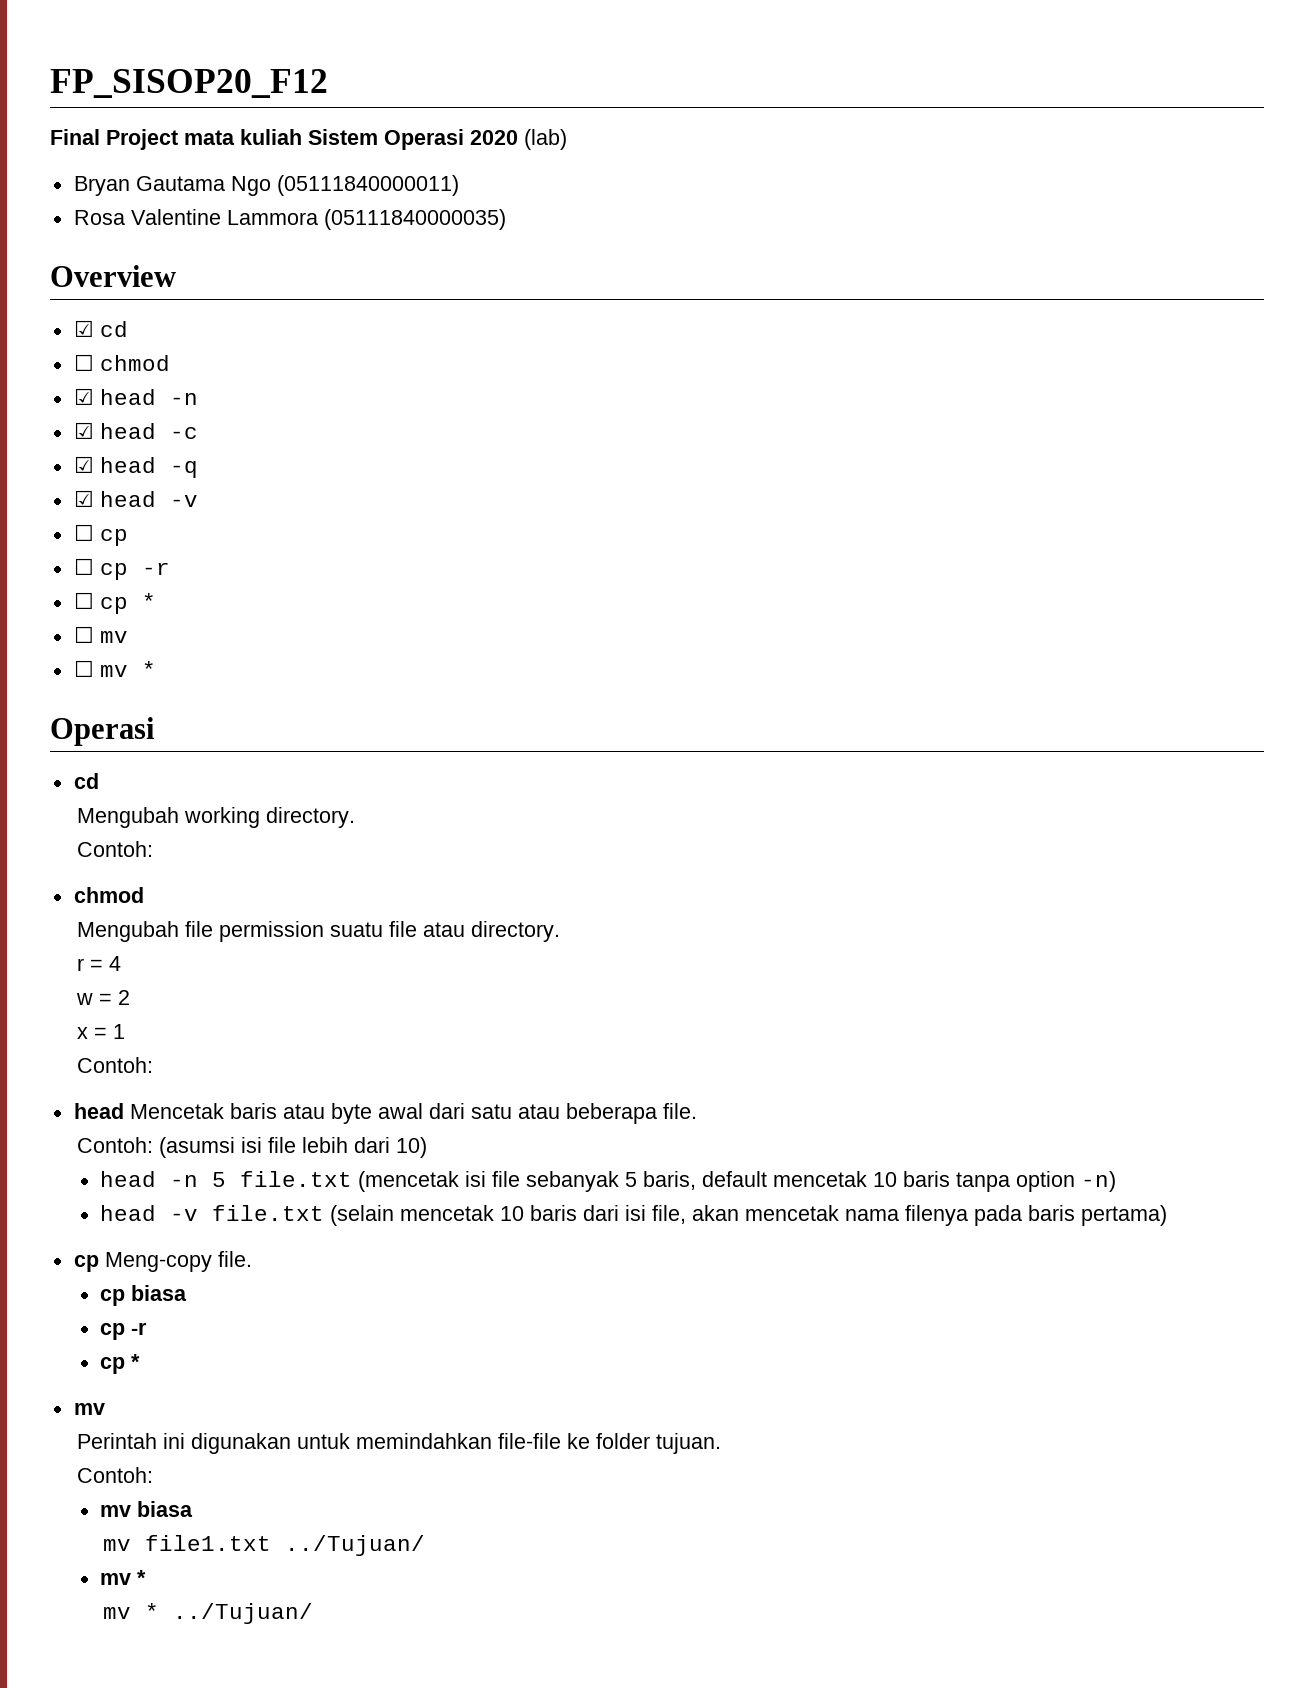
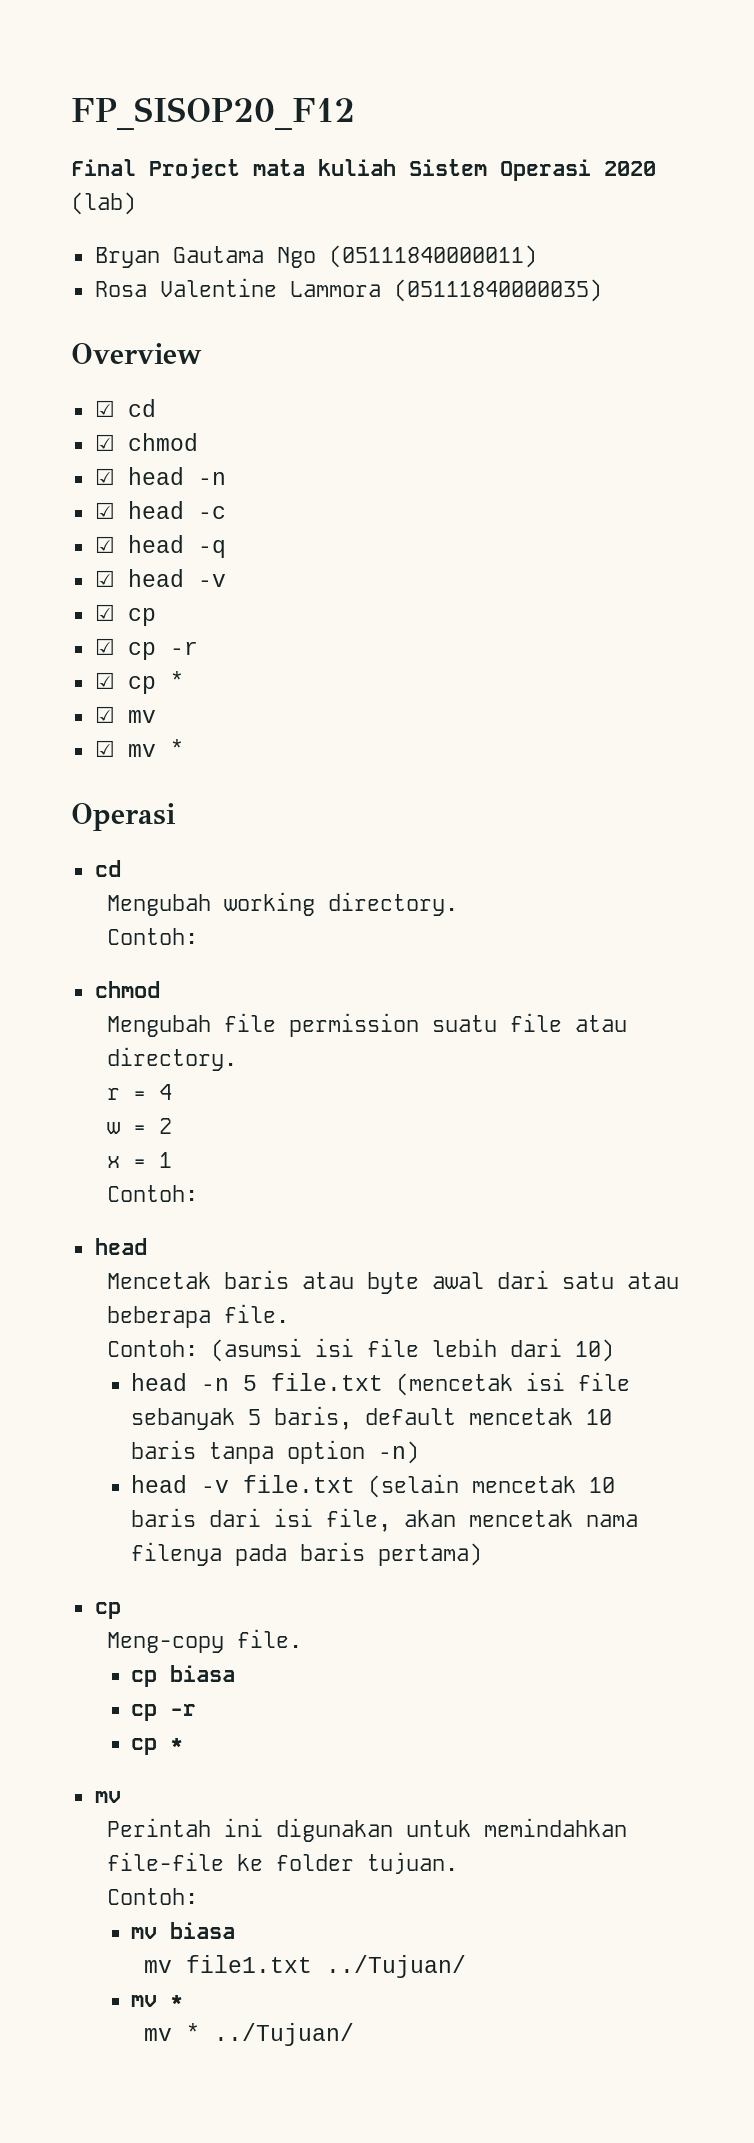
[73,354,94,371] ☐ -> [94,434,115,451] ☑
[73,524,128,546] [73,558,170,580] [73,592,156,614] [73,626,128,643] [73,660,94,677] ☐ cp // ☐ cp -r // ☐ cp * // ☐ mv // ☐ -> [94,604,156,626] [94,638,198,660] [94,671,184,694] [94,706,156,723] [94,740,115,757] ☑ cp // ☑ cp -r // ☑ cp * // ☑ mv // ☑
(124, 1111) none -> (147, 1246) //
(99, 1263) none -> (121, 1610) //

